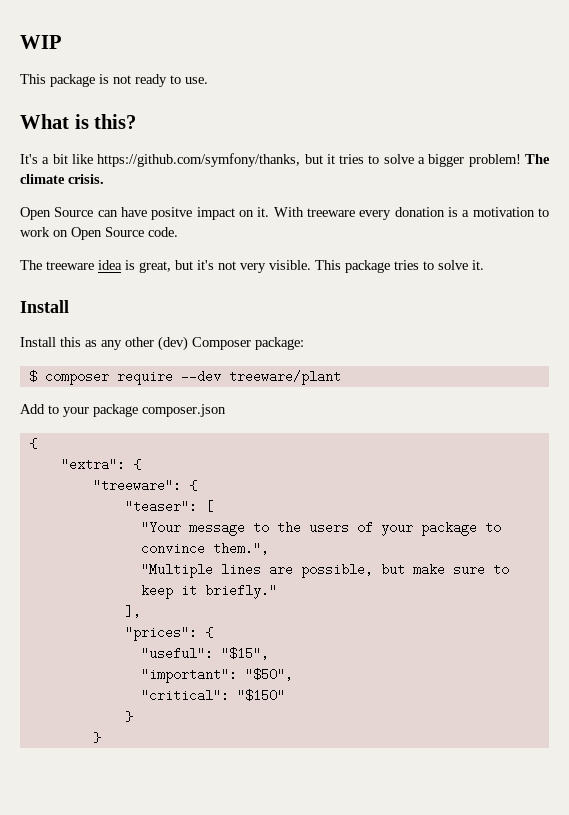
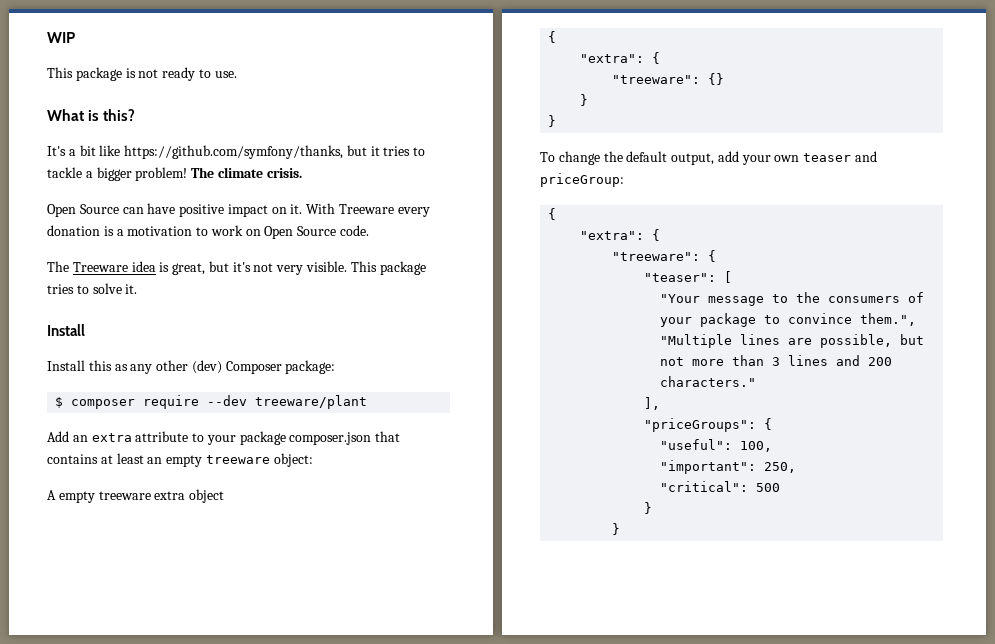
[383,154,414,164] solve -> [47,167,82,178] tackle
[151,207,193,220] positve -> [179,204,225,217] positive
[307,208,356,217] treeware -> [339,204,395,214] Treeware
[46,261,94,270] treeware -> [72,262,128,272] Treeware
(45, 409) none -> [72,431,189,442] an extra attribute
(226, 410) none -> [375,431,401,442] [47,453,313,467] [47,489,225,503] [548,31,557,43] [580,52,661,64] [612,73,725,85] [580,94,589,106] [548,115,557,127] [540,151,878,165] [540,173,624,187] that contains at least an empty treeware object: // A empty treeware extra object // { // "extra": { // "treeware": {} // } // } // To change the default output, add your own teaser and priceGroup:
[308,521,349,534] users -> [828,296,901,303] consumers
[412,563,509,576] [140,584,277,599] make sure to keep it briefly." -> [660,355,893,366] [660,376,757,387] not more than 3 lines and 200 characters."
[124,626,197,641] "prices": -> [644,418,757,432] "priceGroups":
[220,647,269,660] "$15", -> [740,441,773,452] 100,
[244,668,293,681] "$50", -> [764,462,797,473] 250,
[236,689,285,702] "$150" -> [756,483,781,492] 500

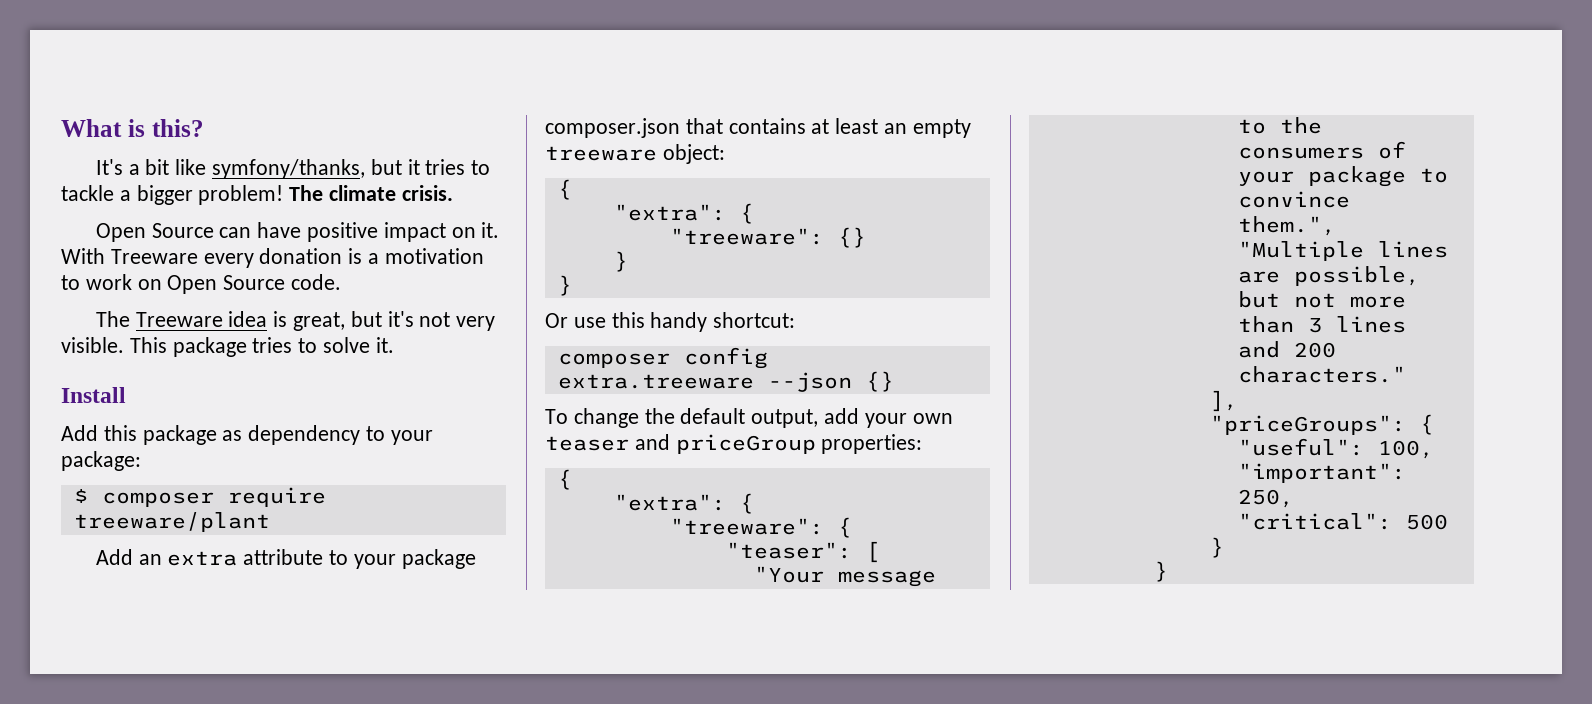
[47,32,75,43] [47,67,237,81] WIP // This package is not ready to use. // -> (61, 128) none
[124,145,344,159] https://github.com/symfony/thanks, -> [211,159,365,179] symfony/thanks,
[47,360,282,374] Install this as any other (dev) Composer -> [61,425,433,445] Add this package as dependency to your
[207,395,248,406] --dev -> (326, 497) none
[47,489,225,503] // A empty treeware extra object -> (725, 154) none
(557, 121) none -> [545,312,796,332] [557,347,768,369] [557,371,894,392] // Or use this handy shortcut: // composer config extra.treeware --json {}
[540,173,624,187] priceGroup: -> [675,434,923,454] priceGroup properties:

